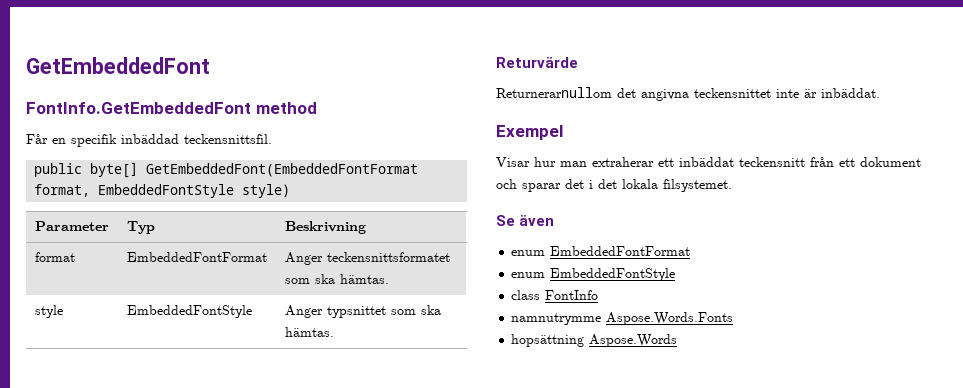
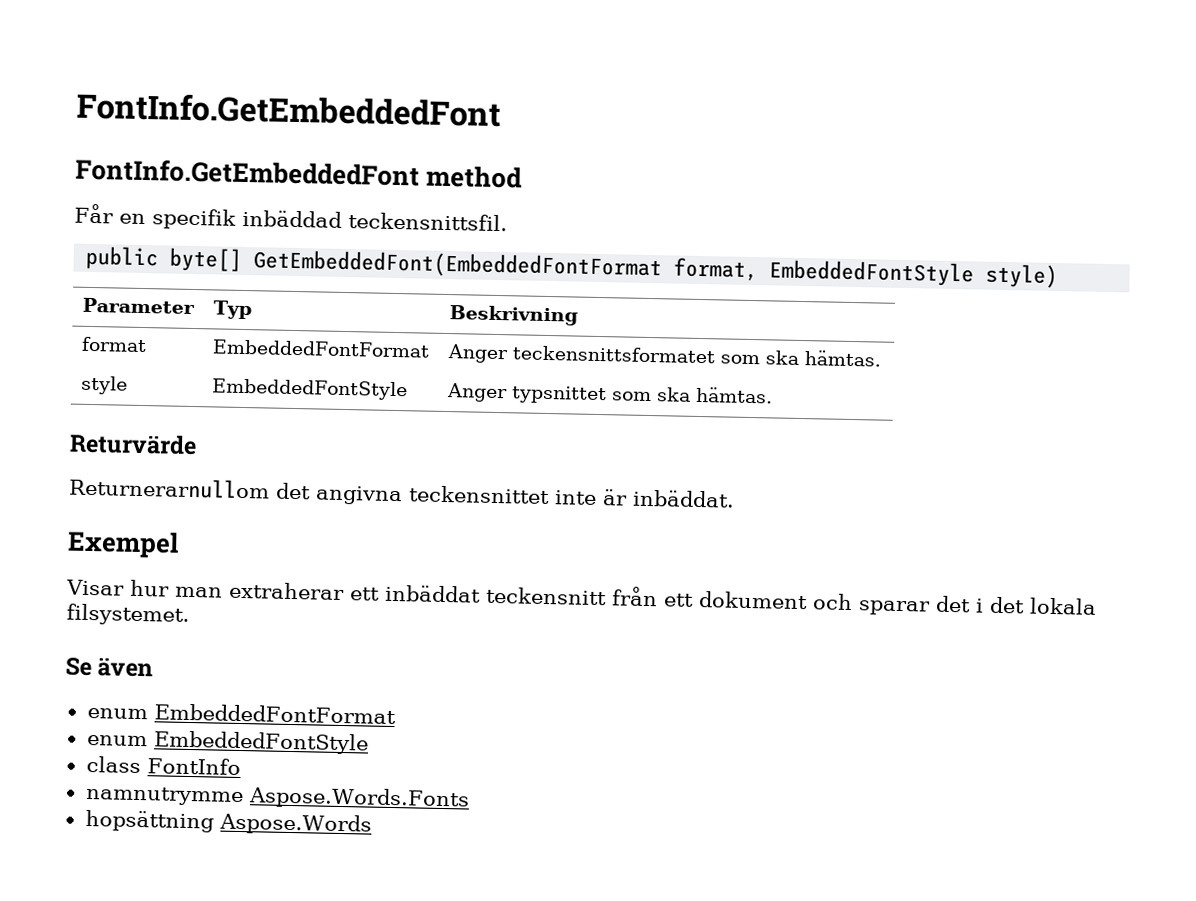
[26,57,210,74] GetEmbeddedFont -> [76,91,501,128] FontInfo.GetEmbeddedFont

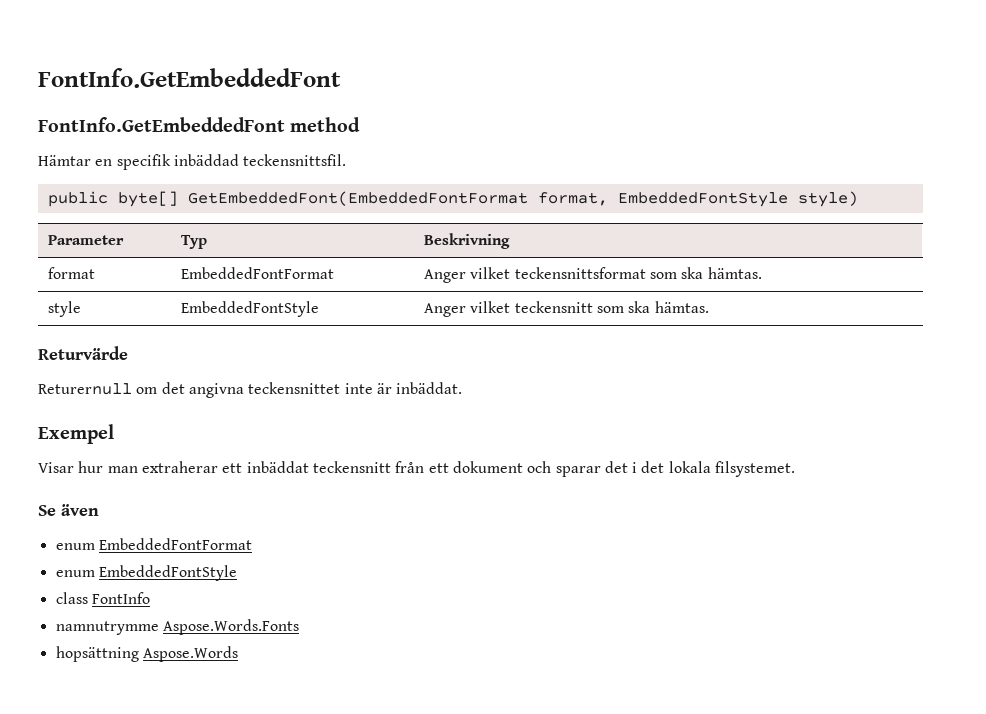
[74,203,114,224] Får -> [38,155,91,166] Hämtar
[511,345,716,364] teckensnittsformatet -> [470,267,646,279] vilket teckensnittsformat
[510,385,607,405] typsnittet -> [470,301,593,313] vilket teckensnitt
[69,476,270,500] Returnerarnullom -> [38,383,158,395] Returernull om

